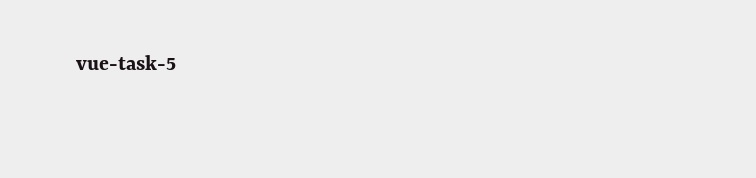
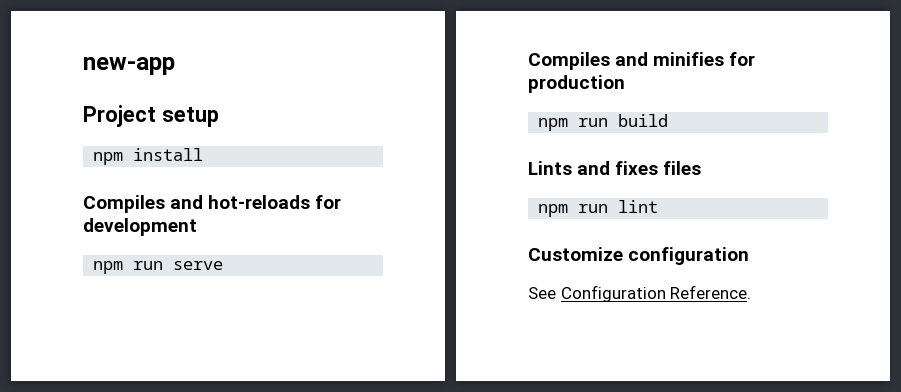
[76,55,176,70] vue-task-5 -> [83,57,175,75] [83,105,219,127] [93,148,204,165] [83,195,342,213] [83,218,197,236] [93,261,224,274] [528,52,756,70] [528,75,625,93] [538,114,669,131] [528,161,702,175] [538,200,659,217] [528,247,750,265] [528,285,752,302] new-app // Project setup // npm install // Compiles and hot-reloads for development // npm run serve // Compiles and minifies for production // npm run build // Lints and fixes files // npm run lint // Customize configuration // See Configuration Reference.

